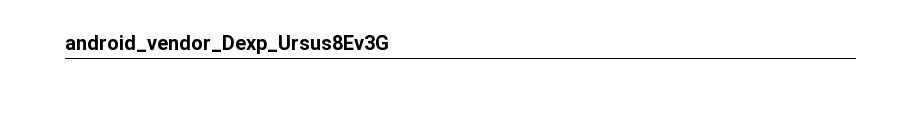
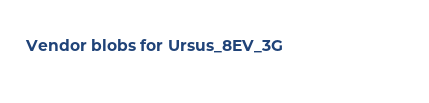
[65,35,389,54] android_vendor_Dexp_Ursus8Ev3G -> [25,39,283,53] Vendor blobs for Ursus_8EV_3G

